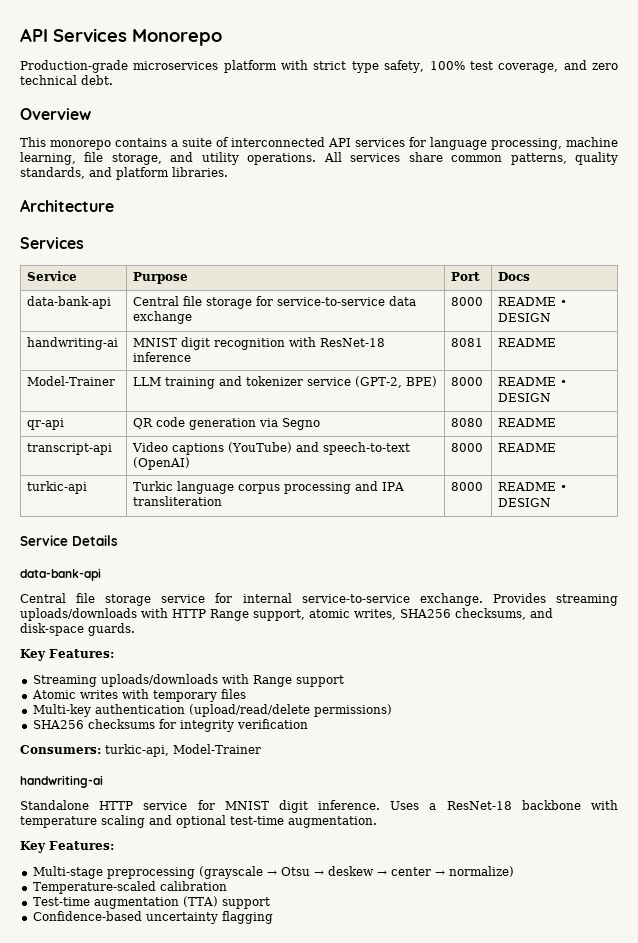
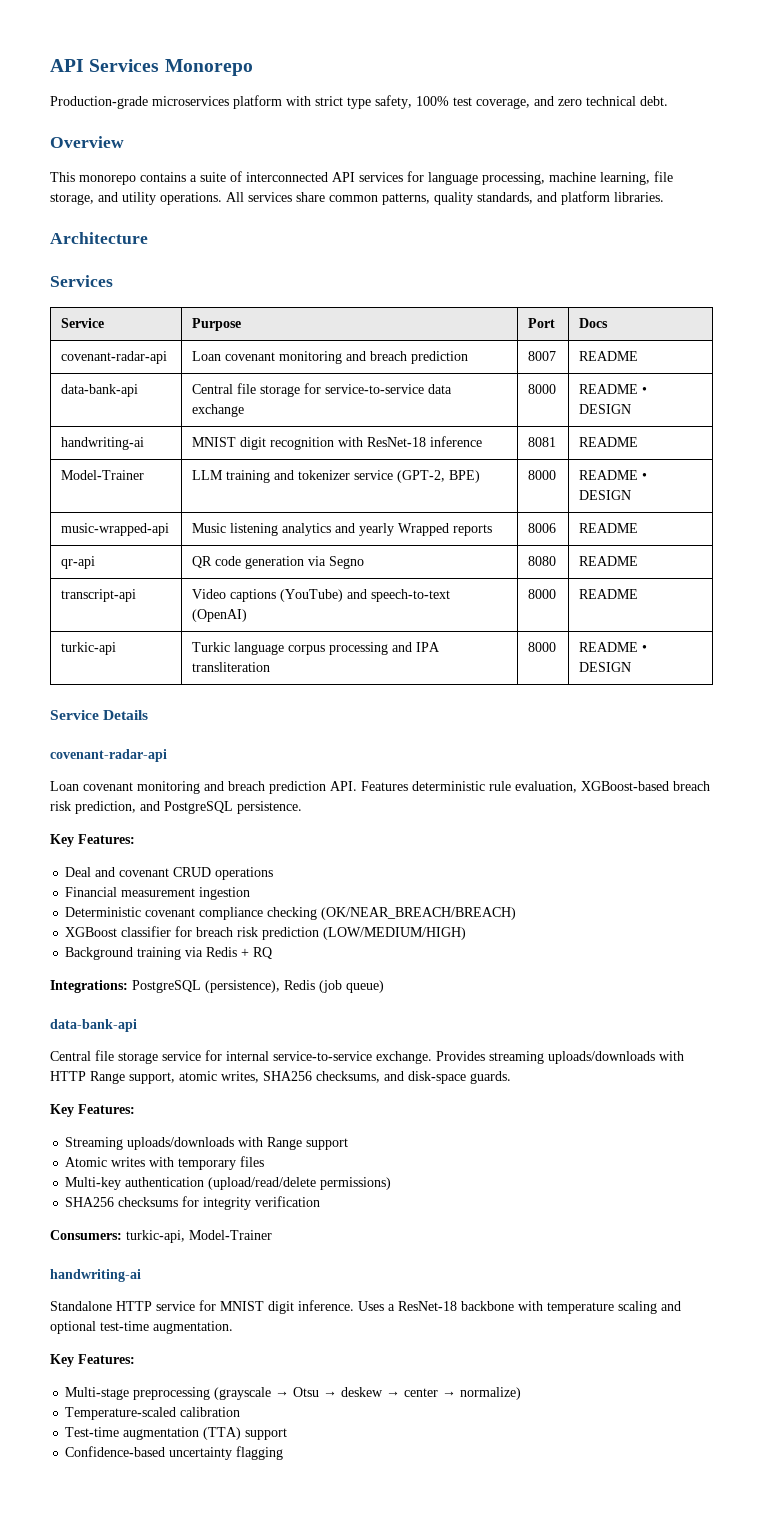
(531, 276) none -> [61,351,168,364] [192,351,469,364] [528,351,557,361] [579,351,639,361] // covenant-radar-api | Loan covenant monitoring and breach prediction | 8007 | README
(552, 397) none -> [61,523,170,536] [192,523,493,536] [528,523,557,533] [579,523,639,533] // music-wrapped-api | Music listening analytics and yearly Wrapped reports | 8006 | README
(118, 540) none -> [50,749,167,762] [50,781,710,794] [50,801,302,814] [50,834,135,847] [65,867,274,880] [65,887,251,900] [65,907,517,920] [65,926,467,940] [65,947,273,960] [50,980,384,993] // covenant-radar-api // Loan covenant monitoring and breach prediction API. Features deterministic rule evaluation, XGBoost-based breach risk prediction, and PostgreSQL persistence. // Key Features: // Deal and covenant CRUD operations // Financial measurement ingestion // Deterministic covenant compliance checking (OK/NEAR_BREACH/BREACH) // XGBoost classifier for breach risk prediction (LOW/MEDIUM/HIGH) // Background training via Redis + RQ // Integrations: PostgreSQL (persistence), Redis (job queue)

